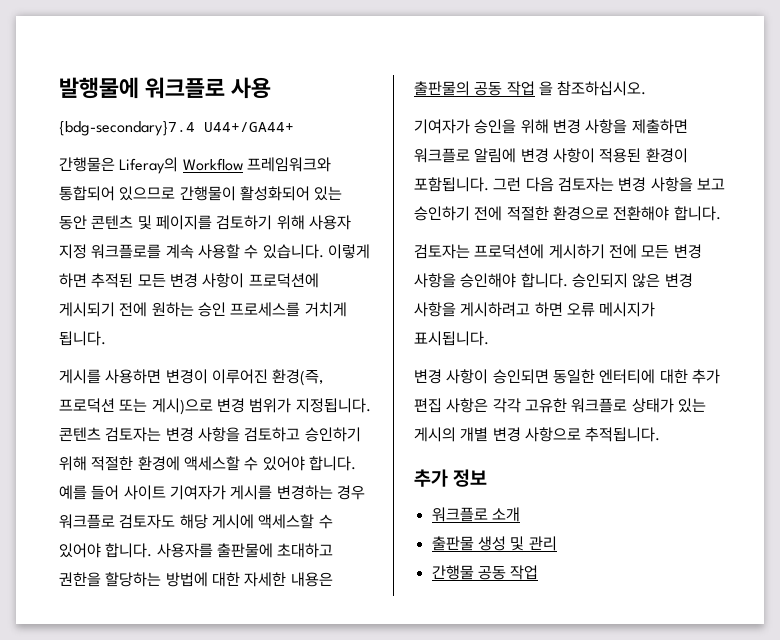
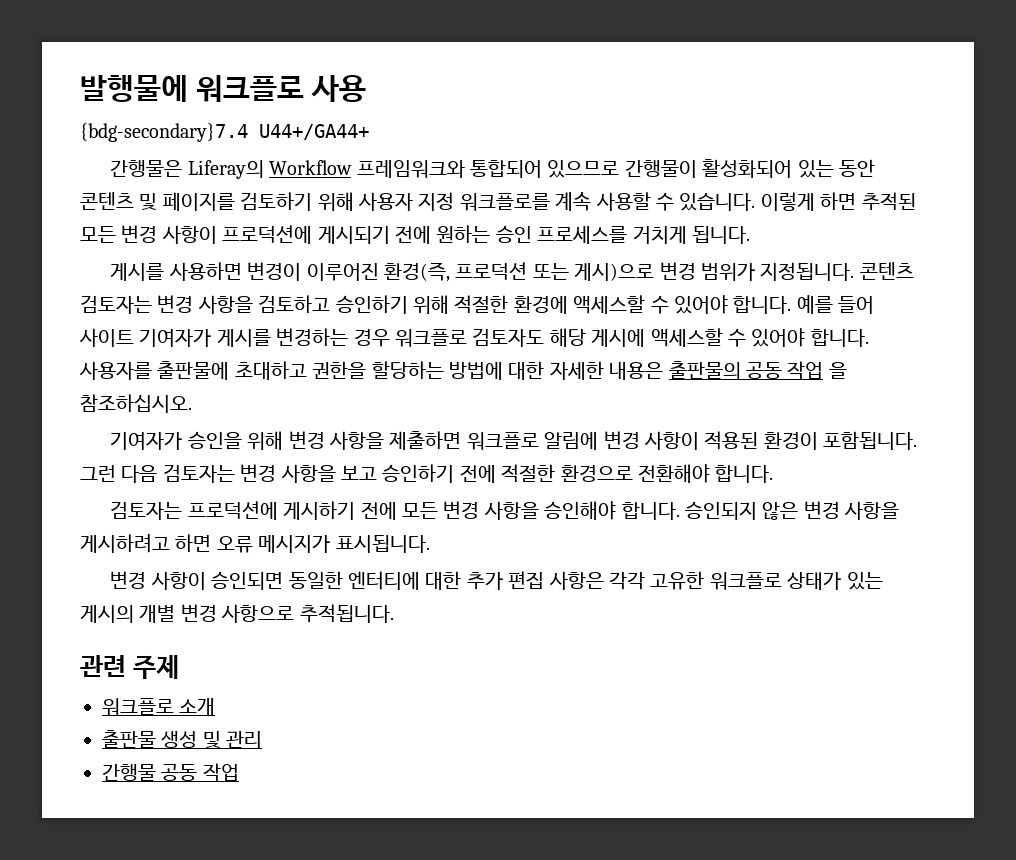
[414,469,488,487] 추가 정보 -> [80,655,179,679] 관련 주제

